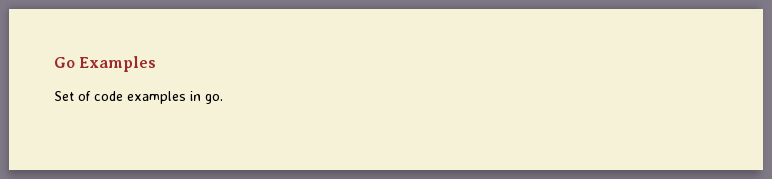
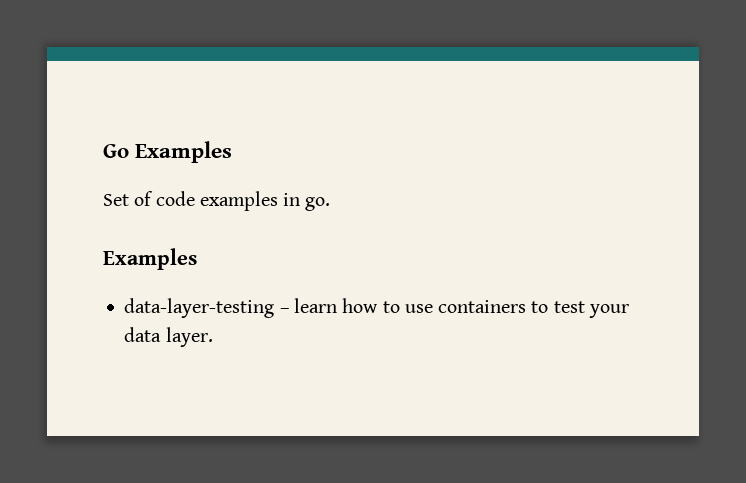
(223, 99) none -> [103,248,197,270] [124,298,629,318] [124,327,213,347] // Examples // data-layer-testing – learn how to use containers to test your data layer.

